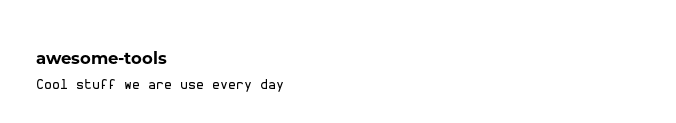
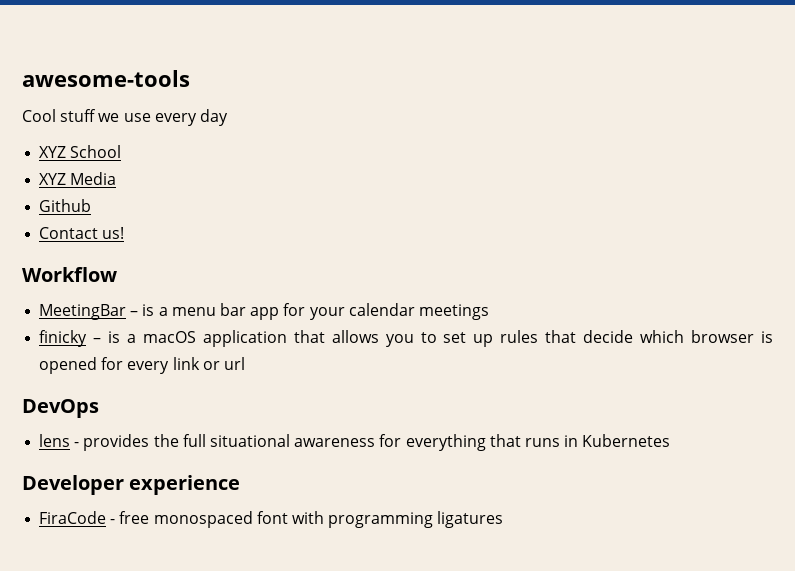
[148,82,172,89] are -> (120, 117) none
(284, 85) none -> [39,145,122,158] [39,172,117,185] [39,199,92,212] [39,227,125,239] [22,267,117,282] [39,303,489,320] [39,330,774,347] [39,357,245,374] [22,399,99,418] [39,434,671,451] [22,475,241,495] [39,511,504,528] // XYZ School // XYZ Media // Github // Contact us! // Workflow // MeetingBar – is a menu bar app for your calendar meetings // finicky – is a macOS application that allows you to set up rules that decide which browser is opened for every link or url // DevOps // lens - provides the full situational awareness for everything that runs in Kubernetes // Developer experience // FiraCode - free monospaced font with programming ligatures

